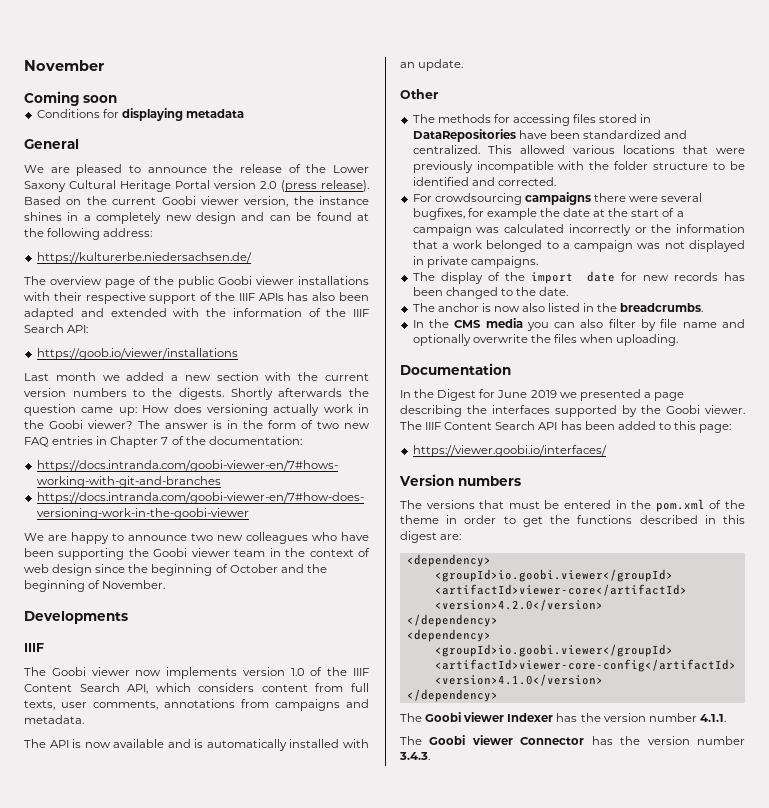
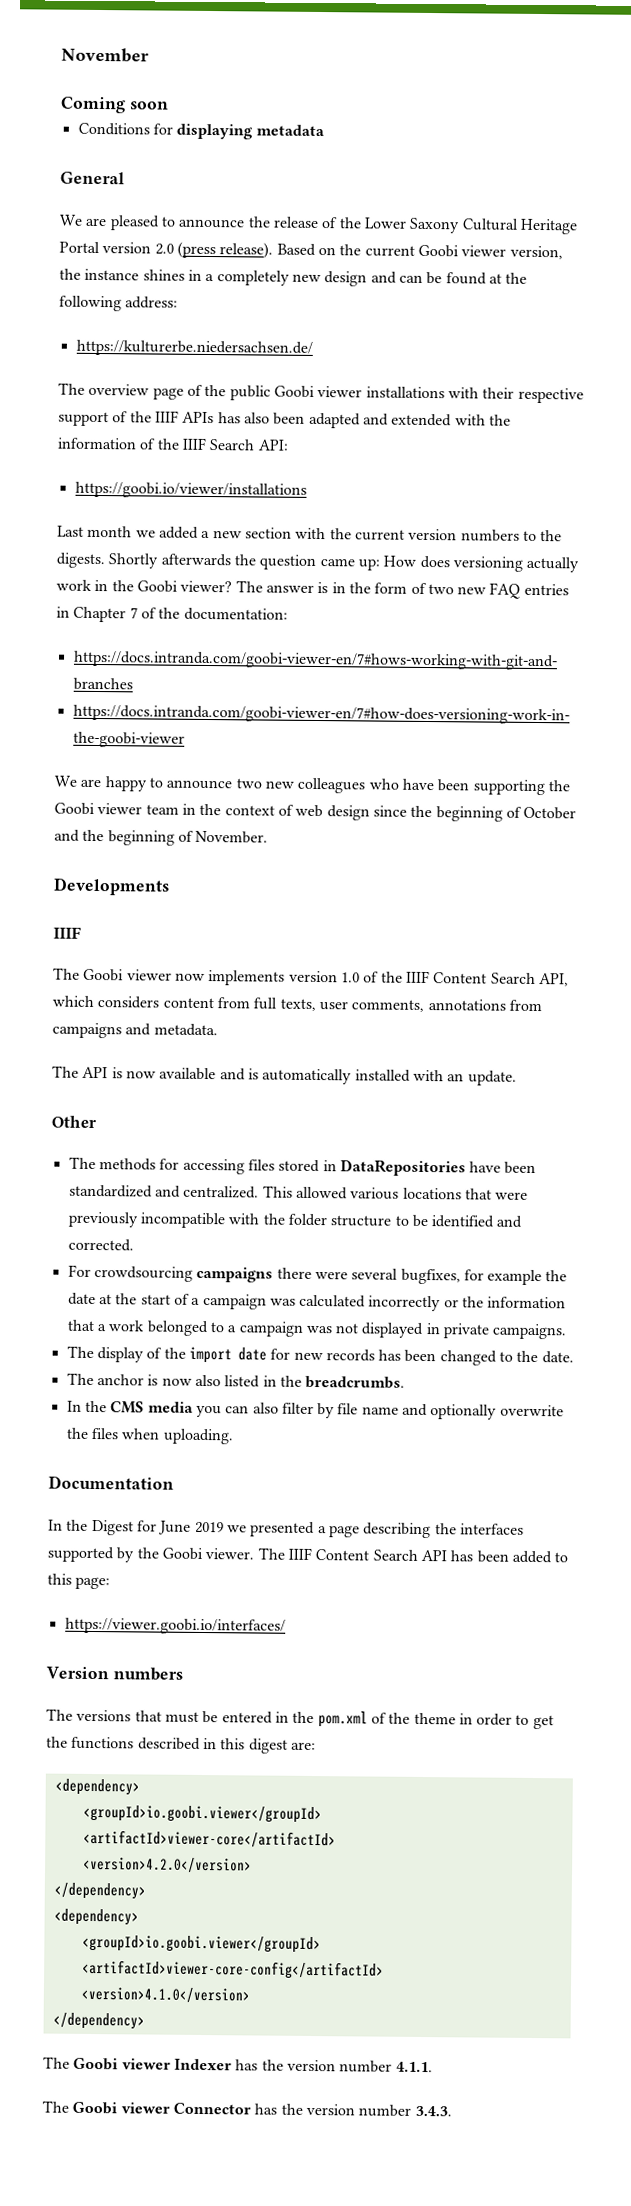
[36,348,238,360] https://goob.io/viewer/installations -> [74,481,307,499] https://goobi.io/viewer/installations

